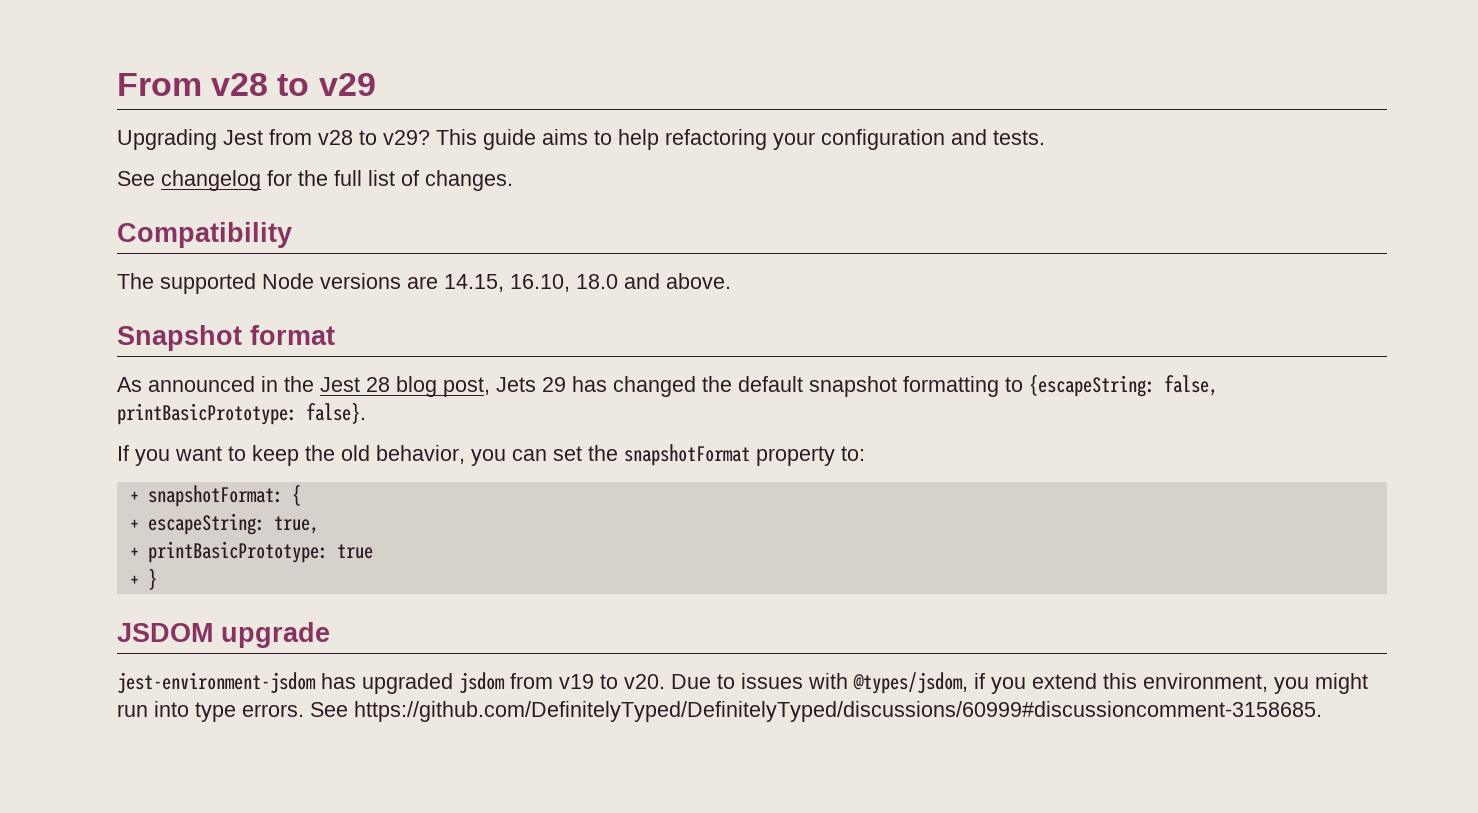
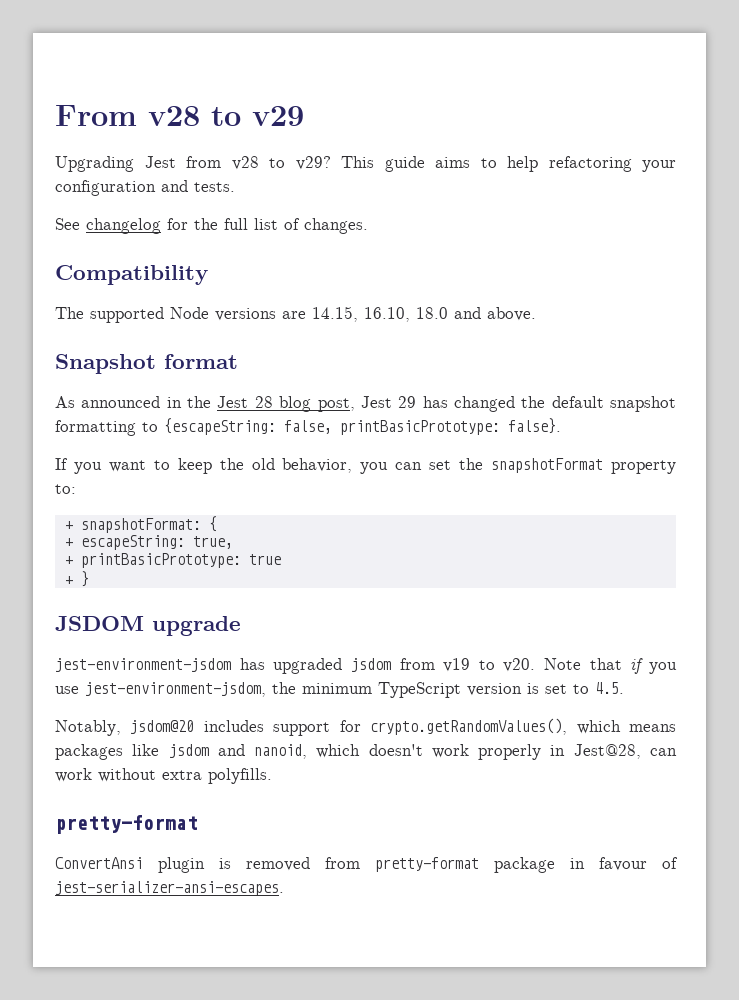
[496,377,536,392] Jets -> [360,396,392,408] Jest
[671,672,1368,694] [117,701,1322,722] Due to issues with @types/jsdom, if you extend this environment, you might run into type errors. See https://github.com/DefinitelyTyped/DefinitelyTyped/discussions/60999#discussioncomment-3158685. -> [544,658,677,674] [55,682,624,698] [55,718,676,736] [55,744,677,760] [55,768,272,784] [55,815,198,834] [55,857,678,873] [55,881,284,896] Note that if you use jest-environment-jsdom, the minimum TypeScript version is set to 4.5. // Notably, jsdom@20 includes support for crypto.getRandomValues(), which means packages like jsdom and nanoid, which doesn't work properly in Jest@28, can work without extra polyfills. // pretty-format // ConvertAnsi plugin is removed from pretty-format package in favour of jest-serializer-ansi-escapes.

